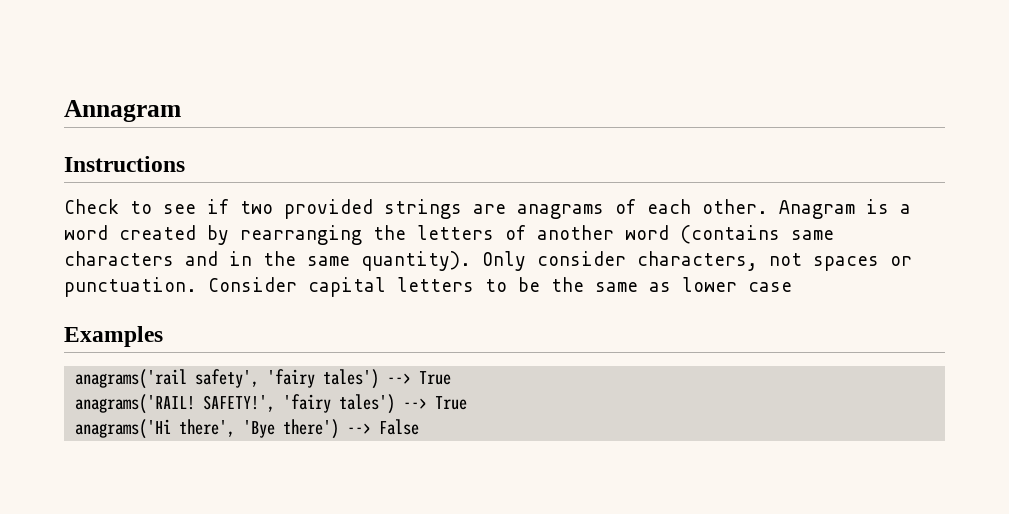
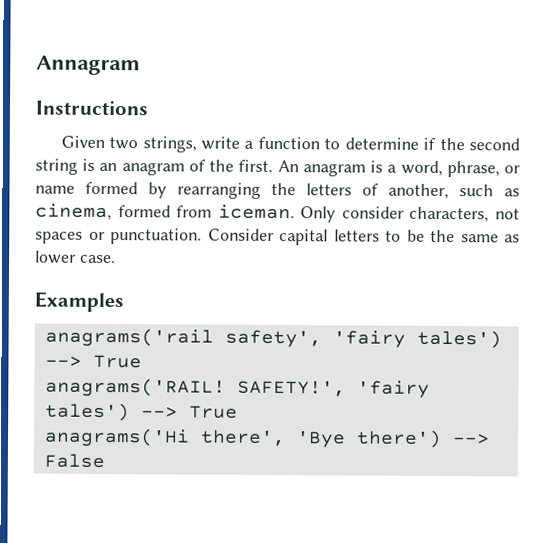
[64,199,911,219] [64,225,196,240] Check to see if two provided strings are anagrams of each other. Anagram is a word created -> [60,135,520,153] [35,158,520,178] [35,181,138,195] Given two strings, write a function to determine if the second string is an anagram of the first. An anagram is a word, phrase, or name formed
[537,225,834,244] [64,251,471,271] another word (contains same characters and in the same quantity). -> [388,183,520,200] [35,203,295,221] another, such as cinema, formed from iceman.
[748,282,792,292] case -> [79,254,116,264] case.

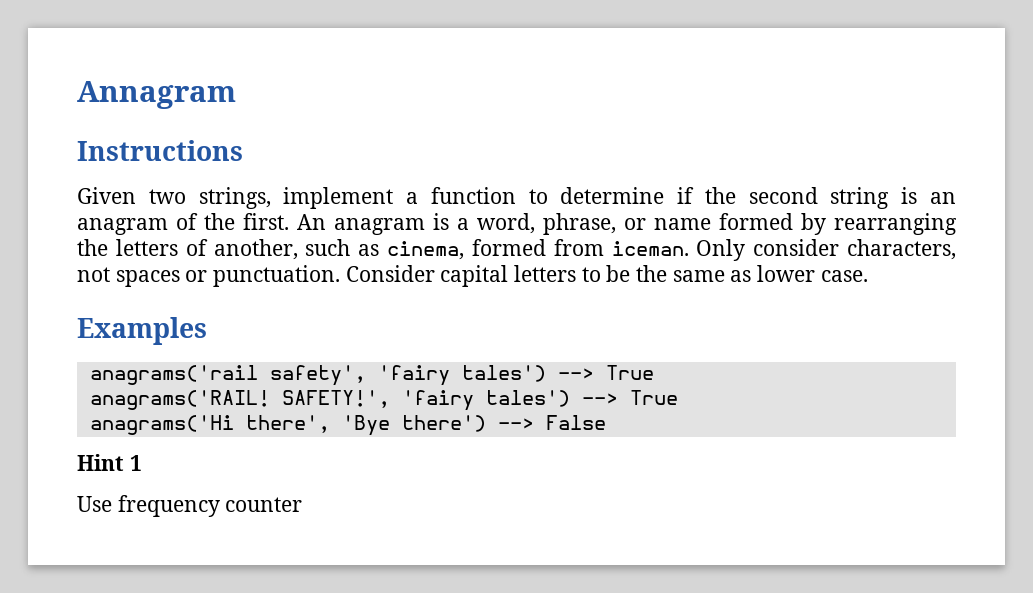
[200,136,240,150] write -> [283,187,394,209] implement
(105, 460) none -> [77,454,142,471] [77,495,303,517] // Hint 1 // Use frequency counter

